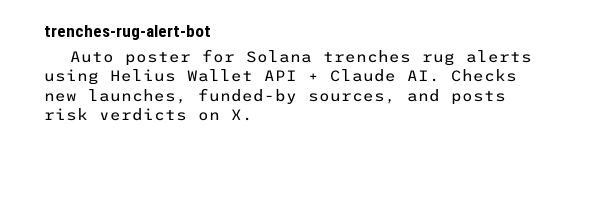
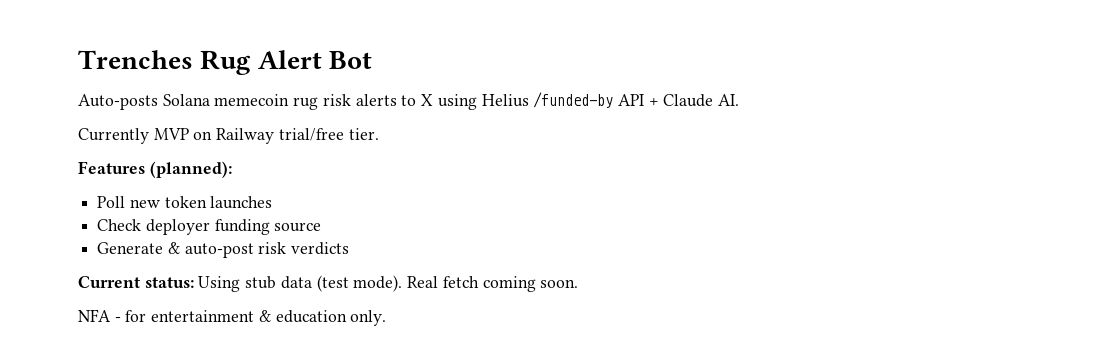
[44,25,211,40] [70,49,533,66] trenches-rug-alert-bot // Auto poster for Solana trenches rug alerts -> [78,50,373,75] [78,94,434,110] Trenches Rug Alert Bot // Auto-posts Solana memecoin rug risk alerts to X
[187,69,253,82] Wallet -> [533,92,614,108] /funded-by
[451,69,517,82] [44,88,506,105] [44,108,253,121] Checks new launches, funded-by sources, and posts risk verdicts on X. -> [78,128,379,144] [78,161,232,178] [97,196,273,209] [97,219,322,235] [97,242,350,258] [78,275,579,292] [78,309,387,326] // Currently MVP on Railway trial/free tier. // Features (planned): // Poll new token launches // Check deployer funding source // Generate & auto-post risk verdicts // Current status: Using stub data (test mode). Real fetch coming soon. // NFA - for entertainment & education only.

